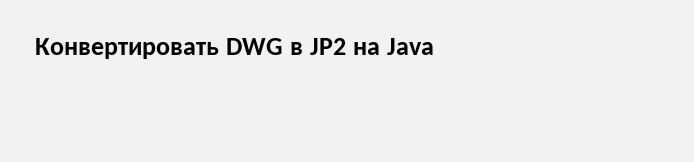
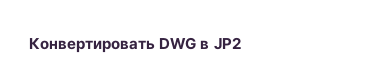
[353,38,435,55] на Java -> (241, 43) none

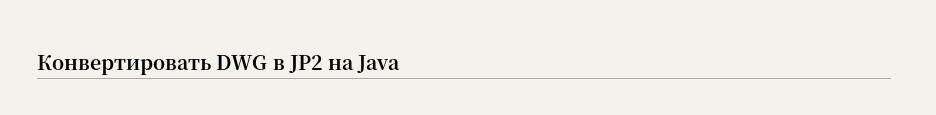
(241, 43) none -> [328,55,401,73] на Java

